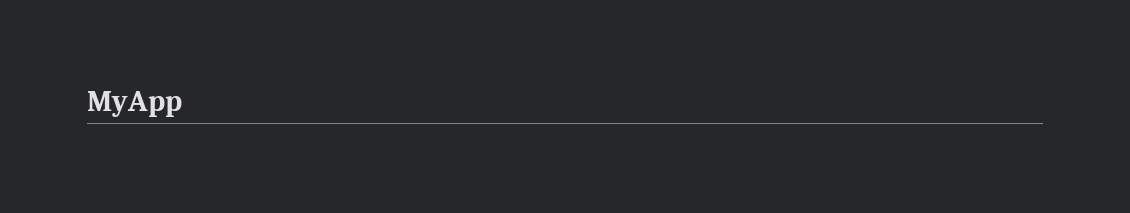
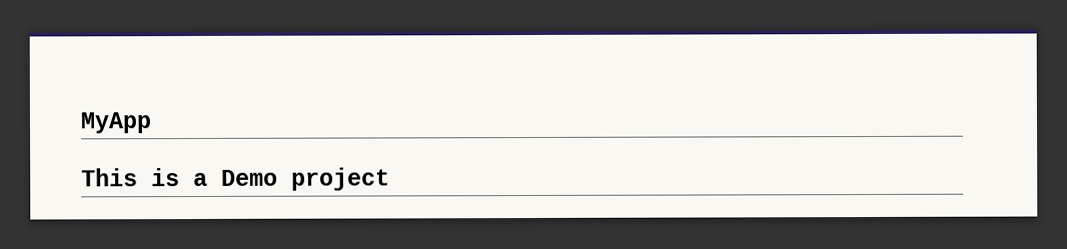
(182, 104) none -> [81,167,390,191] // This is a Demo project

